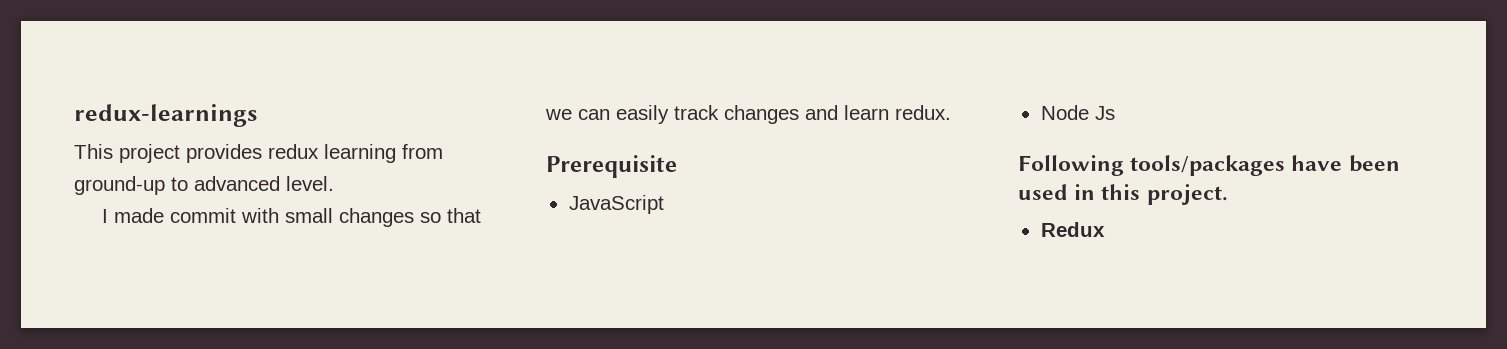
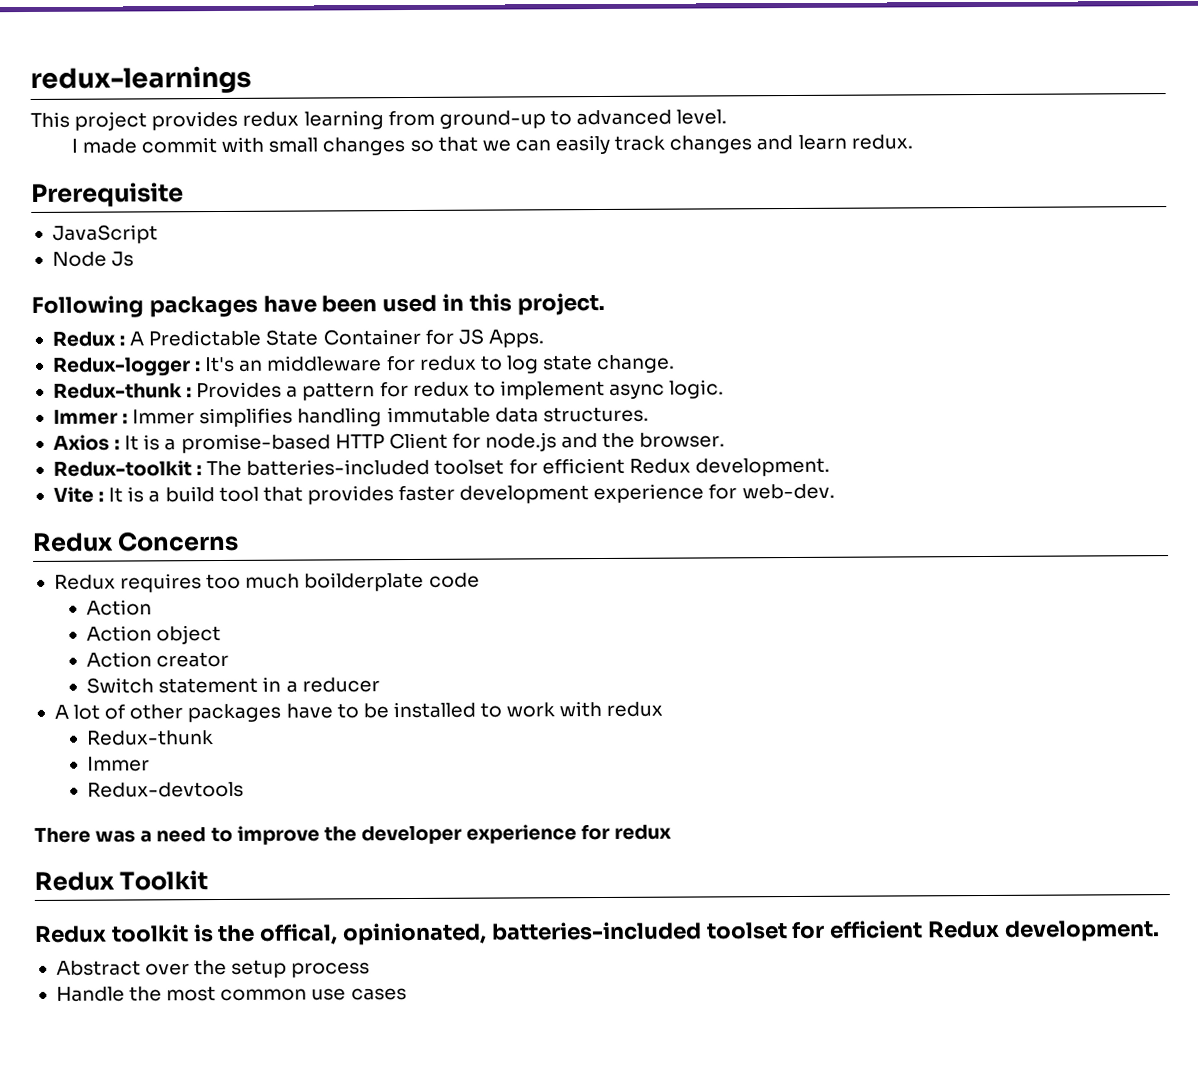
[1130,155,1286,176] tools/packages -> [148,295,258,318] packages
(1105, 229) none -> [119,328,544,348] [52,354,676,377] [52,379,725,401] [52,406,649,428] [52,432,726,454] [52,457,830,477] [52,483,835,505] [32,530,240,552] [53,571,480,593] [86,599,153,616] [86,624,222,645] [86,651,230,668] [86,676,380,694] [53,700,664,723] [86,730,215,746] [87,756,151,772] [87,781,245,798] [34,823,673,845] [34,870,209,891] [34,920,1160,946] [55,959,371,978] [55,986,407,1002] : A Predictable State Container for JS Apps. // Redux-logger : It's an middleware for redux to log state change. // Redux-thunk : Provides a pattern for redux to implement async logic. // Immer : Immer simplifies handling immutable data structures. // Axios : It is a promise-based HTTP Client for node.js and the browser. // Redux-toolkit : The batteries-included toolset for efficient Redux development. // Vite : It is a build tool that provides faster development experience for web-dev. // Redux Concerns // Redux requires too much boilderplate code // Action // Action object // Action creator // Switch statement in a reducer // A lot of other packages have to be installed to work with redux // Redux-thunk // Immer // Redux-devtools // There was a need to improve the developer experience for redux // Redux Toolkit // Redux toolkit is the offical, opinionated, batteries-included toolset for efficient Redux development. // Abstract over the setup process // Handle the most common use cases

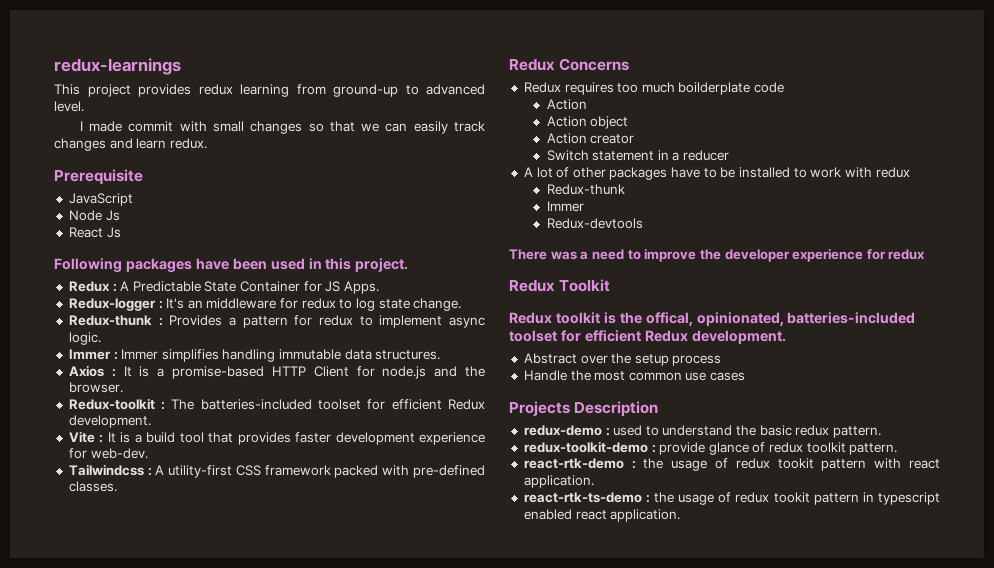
(135, 259) none -> [68,227,121,238] // React Js
(835, 491) none -> [68,464,486,478] [68,481,117,492] // Tailwindcss : A utility-first CSS framework packed with pre-defined classes.
(407, 994) none -> [509,401,659,417] [523,425,882,438] [523,441,898,455] [523,458,940,471] [523,475,594,488] [523,492,940,505] [523,509,681,522] // Projects Description // redux-demo : used to understand the basic redux pattern. // redux-toolkit-demo : provide glance of redux toolkit pattern. // react-rtk-demo : the usage of redux tookit pattern with react application. // react-rtk-ts-demo : the usage of redux tookit pattern in typescript enabled react application.

